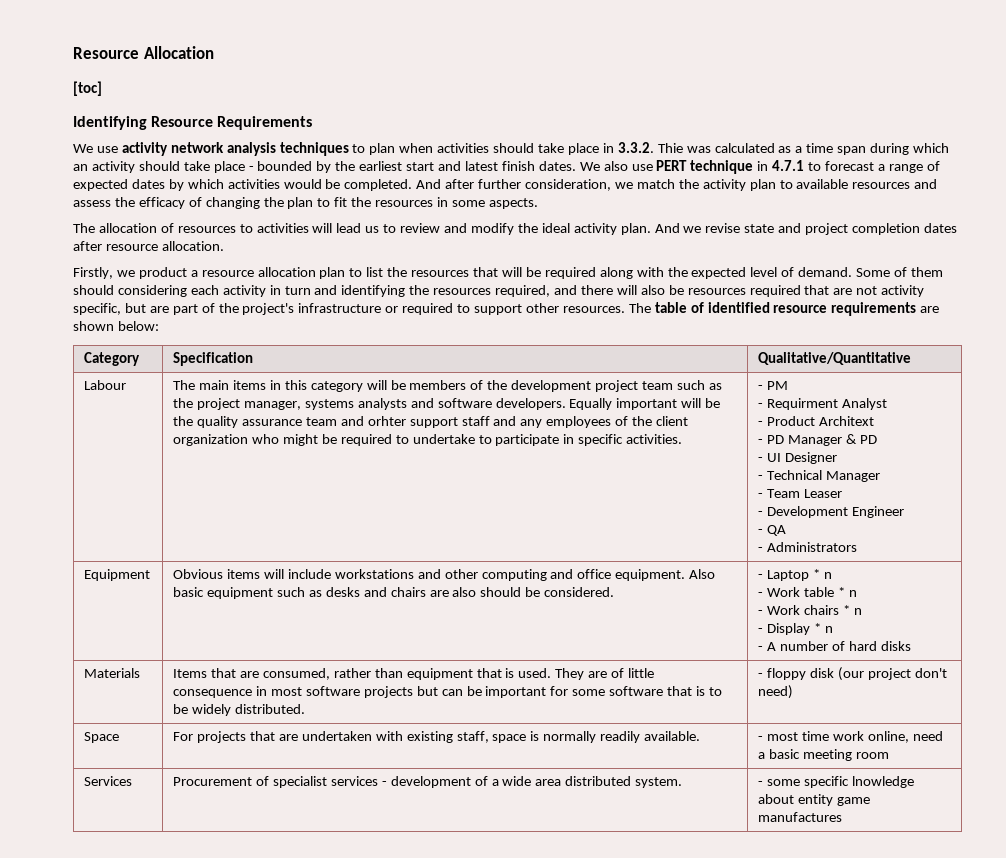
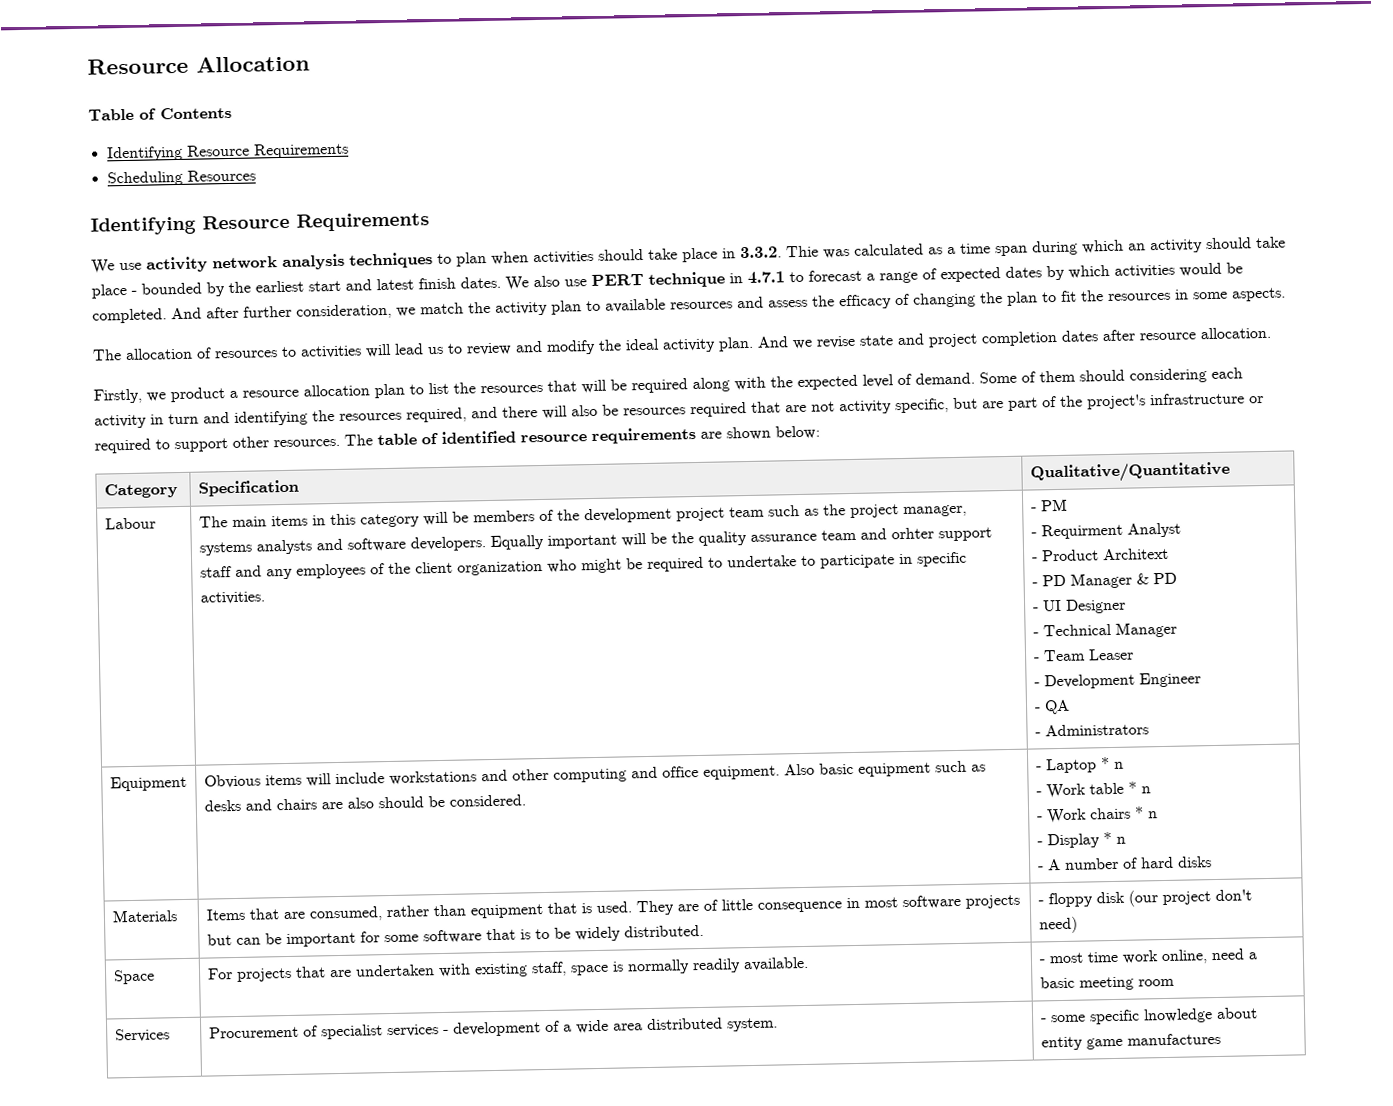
[73,81,102,96] [toc] -> [88,106,232,121] [106,142,349,162] [106,169,256,187] Table of Contents // Identifying Resource Requirements // Scheduling Resources

